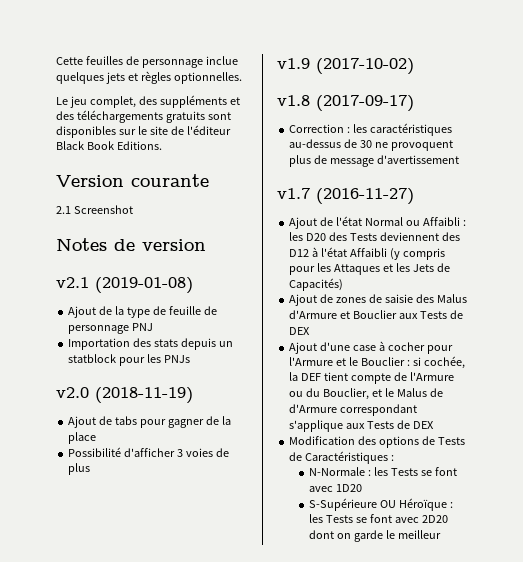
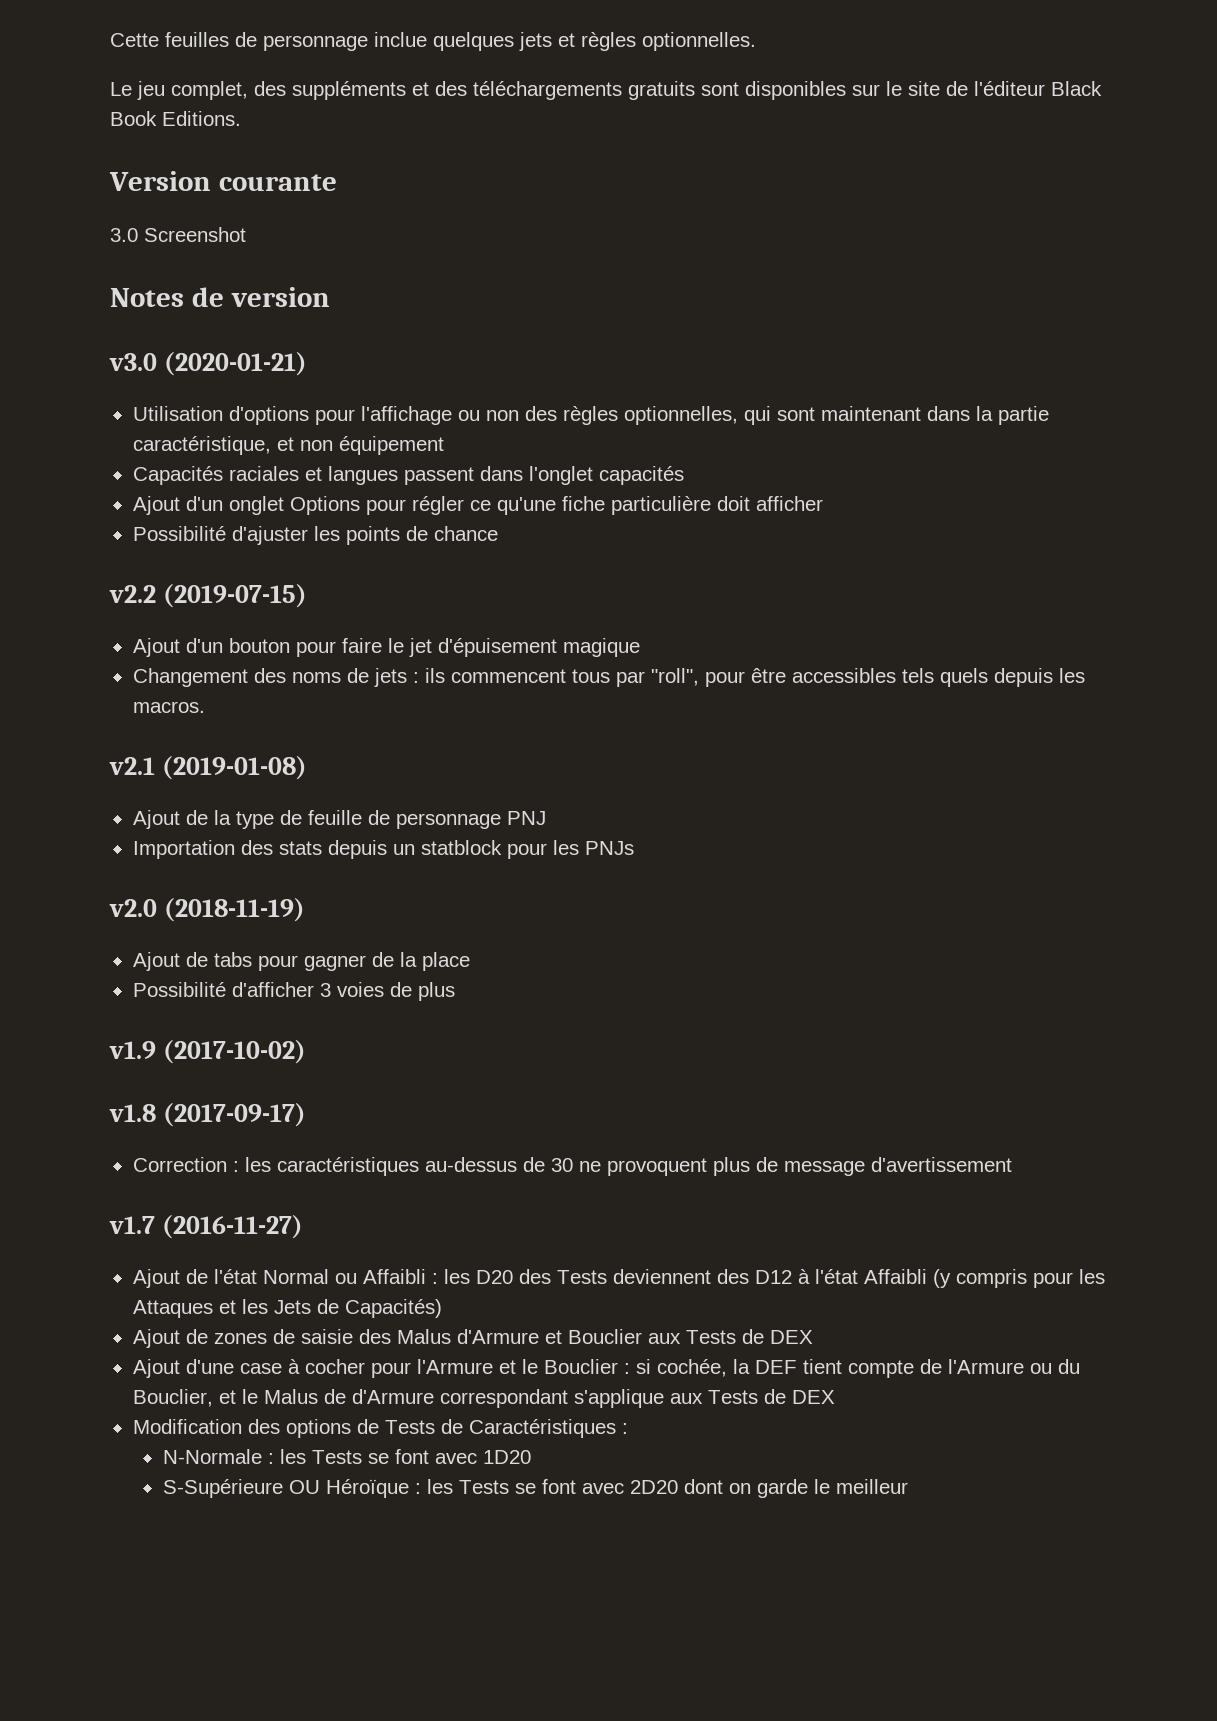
[56,206,71,214] 2.1 -> [110,228,138,242] 3.0
(206, 245) none -> [109,352,308,376] [132,406,1049,425] [132,436,444,455] [132,466,684,485] [132,496,823,515] [132,526,498,545] [109,584,308,608] [132,638,640,657] [132,668,1085,687] [132,701,205,713] // v3.0 (2020-01-21) // Utilisation d'options pour l'affichage ou non des règles optionnelles, qui sont maintenant dans la partie caractéristique, et non équipement // Capacités raciales et langues passent dans l'onglet capacités // Ajout d'un onglet Options pour régler ce qu'une fiche particulière doit afficher // Possibilité d'ajuster les points de chance // v2.2 (2019-07-15) // Ajout d'un bouton pour faire le jet d'épuisement magique // Changement des noms de jets : ils commencent tous par "roll", pour être accessibles tels quels depuis les macros.

